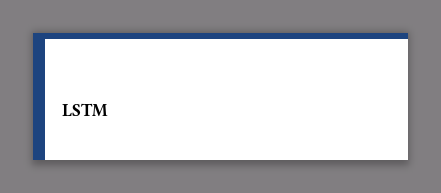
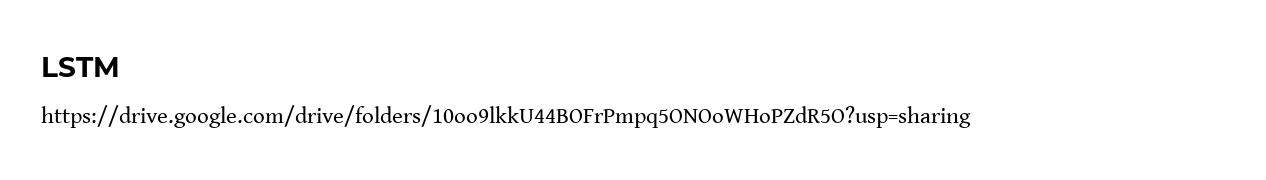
(108, 110) none -> [41,105,971,128] // https://drive.google.com/drive/folders/10oo9lkkU44BOFrPmpq5ONOoWHoPZdR5O?usp=sharing

